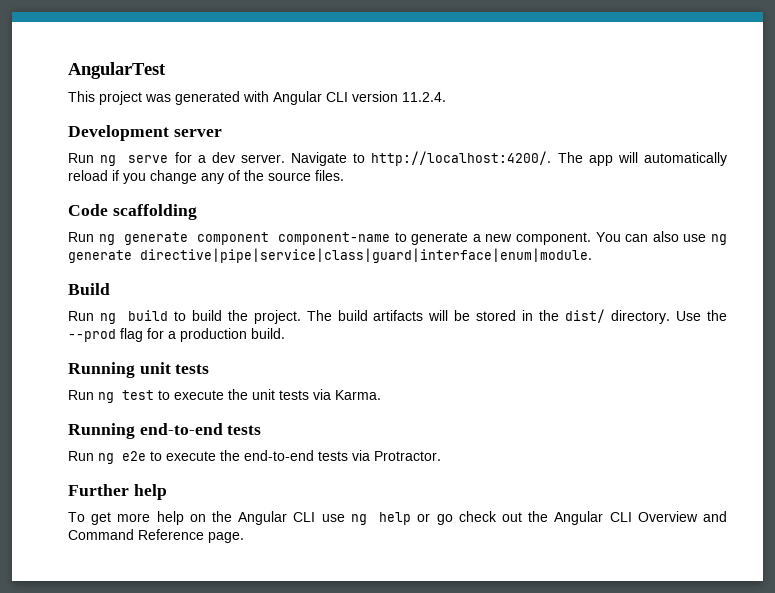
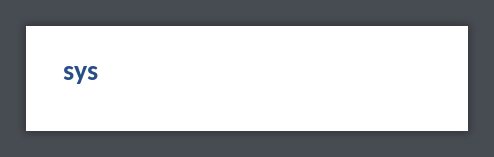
[68,62,166,79] [68,91,446,105] [68,125,222,141] [68,151,727,166] [68,170,344,184] [68,204,197,220] [68,231,728,245] [68,248,592,263] [68,283,110,295] [68,309,728,324] [68,328,285,342] [68,362,210,378] [68,389,381,403] [68,423,262,439] [68,450,441,464] [68,484,167,500] [68,511,727,525] [68,529,244,543] AngularTest // This project was generated with Angular CLI version 11.2.4. // Development server // Run ng serve for a dev server. Navigate to http://localhost:4200/. The app will automatically reload if you change any of the source files. // Code scaffolding // Run ng generate component component-name to generate a new component. You can also use ng generate directive|pipe|service|class|guard|interface|enum|module. // Build // Run ng build to build the project. The build artifacts will be stored in the dist/ directory. Use the --prod flag for a production build. // Running unit tests // Run ng test to execute the unit tests via Karma. // Running end-to-end tests // Run ng e2e to execute the end-to-end tests via Protractor. // Further help // To get more help on the Angular CLI use ng help or go check out the Angular CLI Overview and Command Reference page. -> [63,66,98,84] sys

